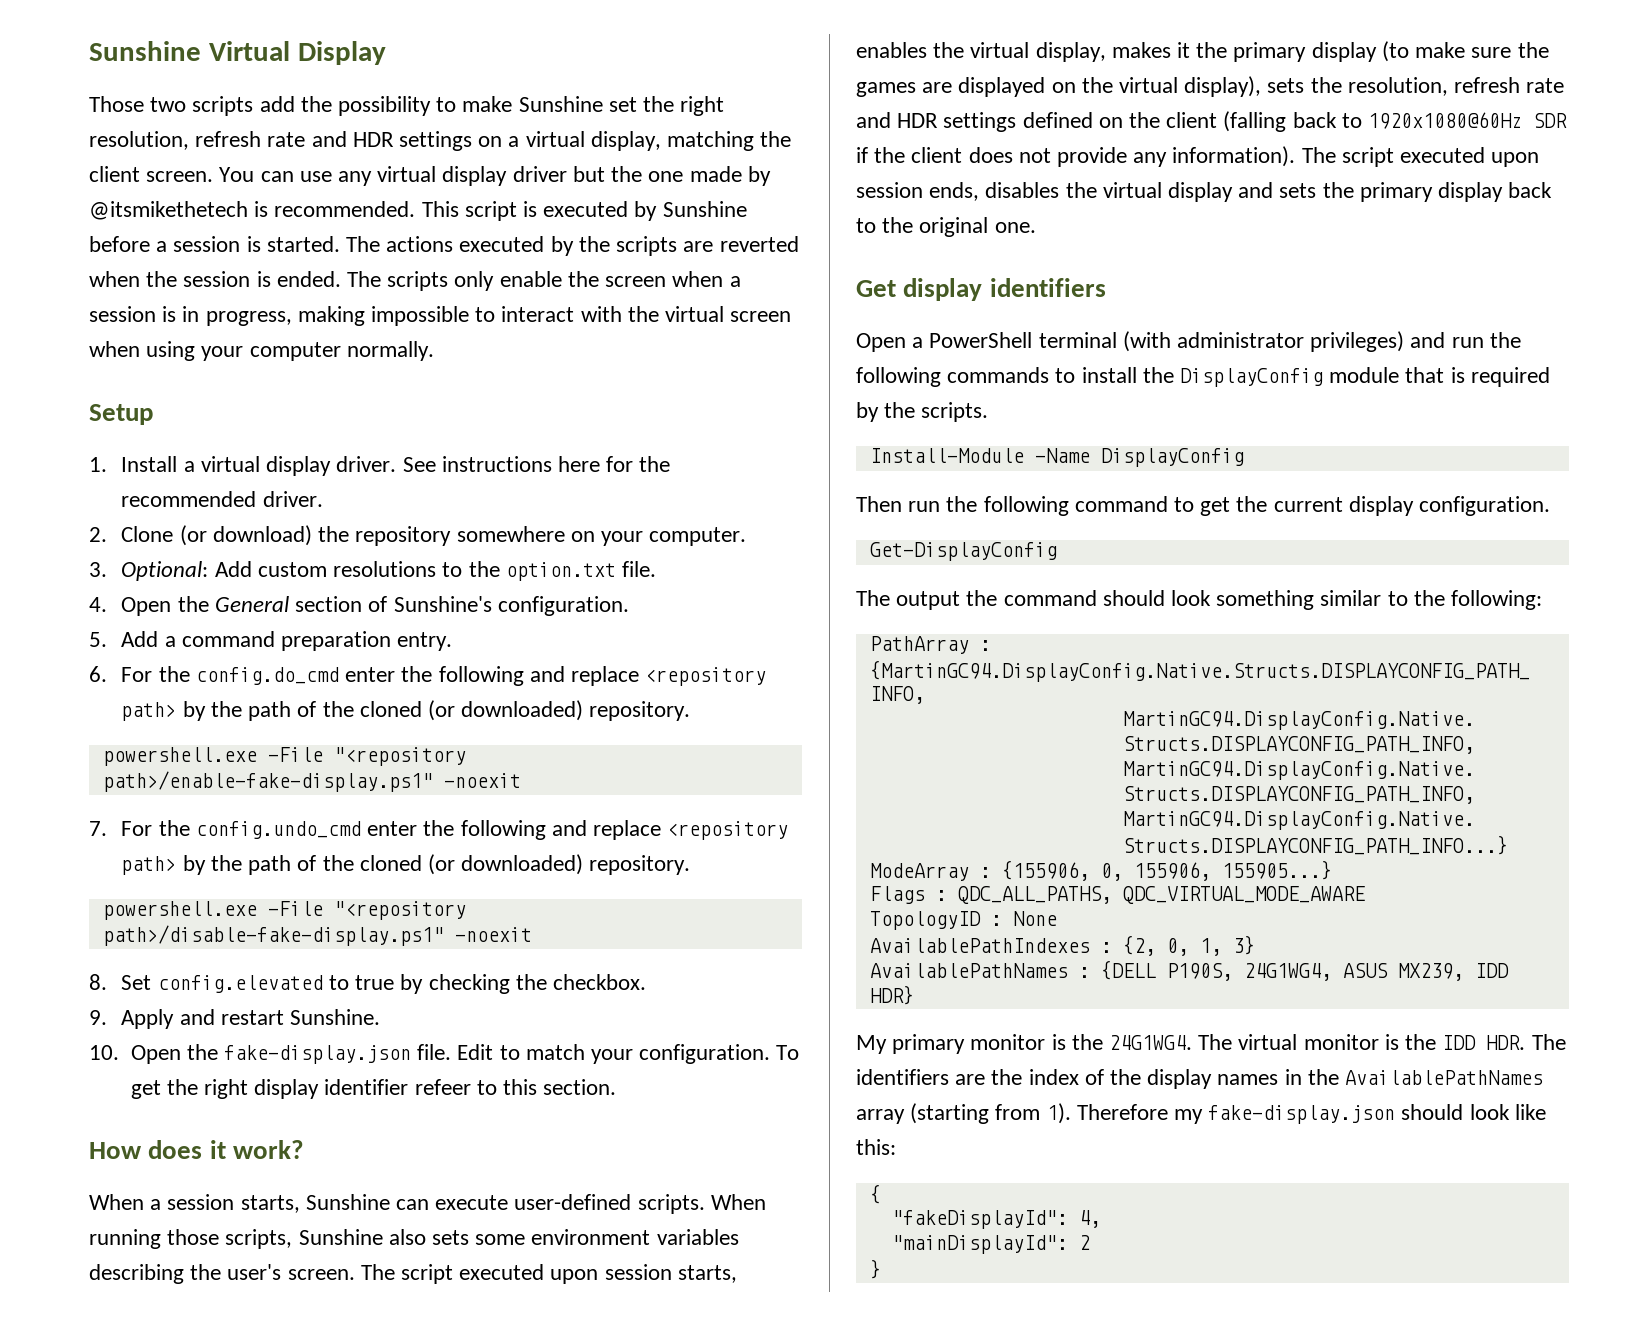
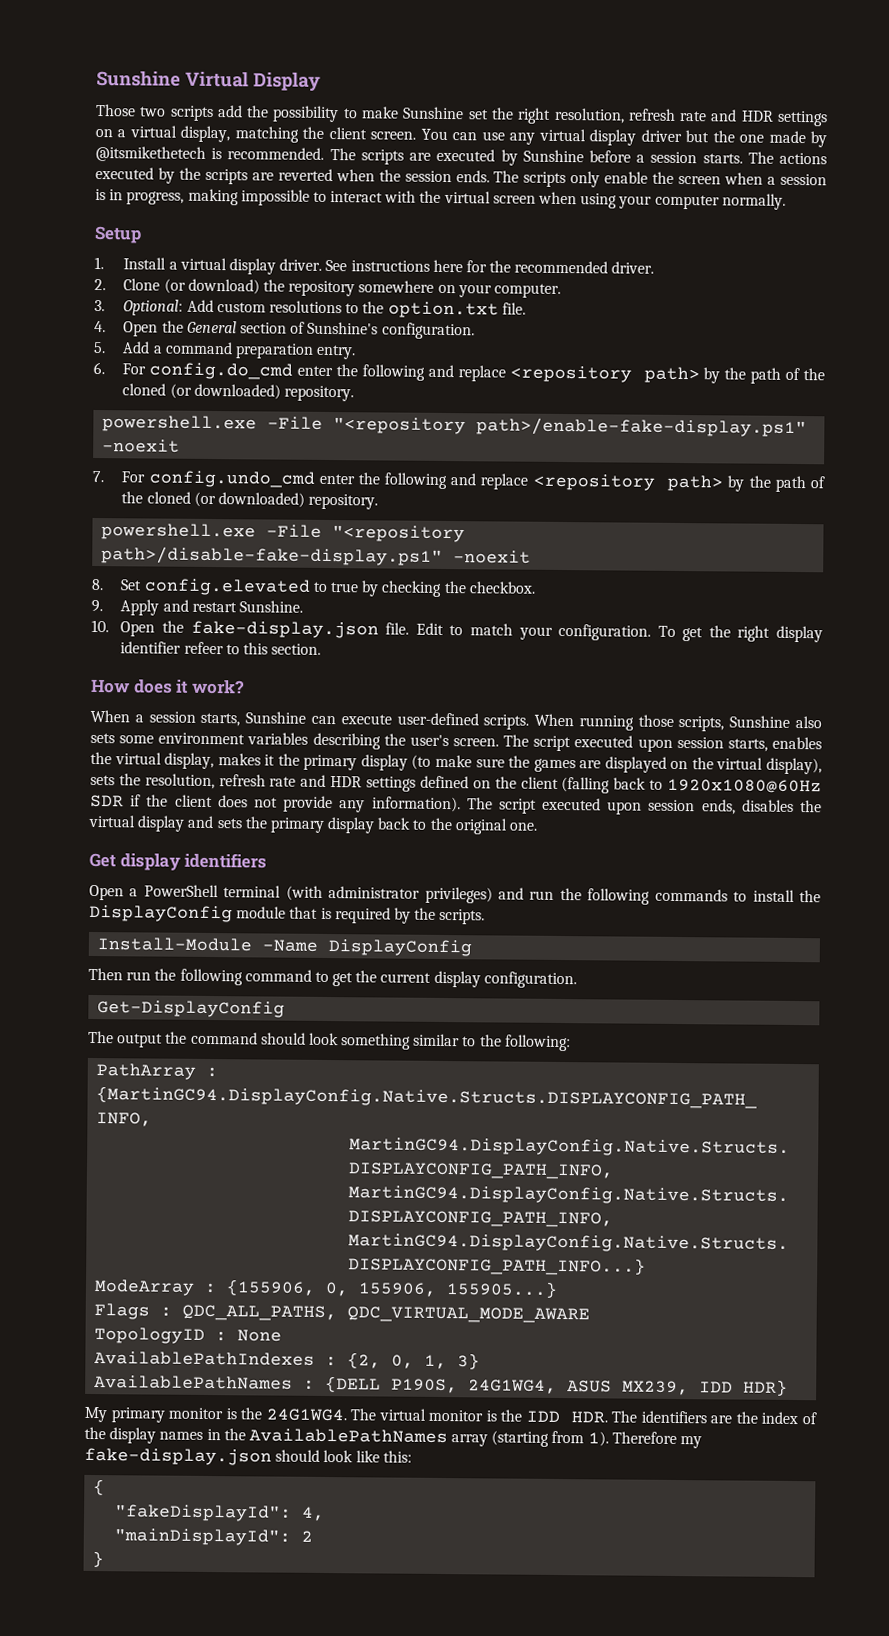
[421,201,538,221] This script is -> [329,147,432,165] The scripts are
[246,236,340,252] is started. -> [702,153,743,164] starts.
[256,271,341,287] is ended. -> [455,170,490,183] ends.
[158,666,190,682] the -> (147, 369) none
[158,820,190,836] the -> (146, 477) none

